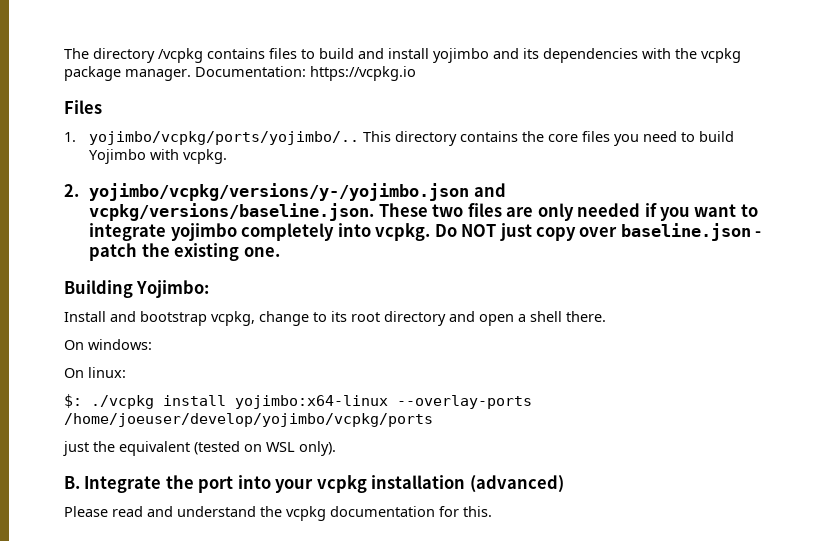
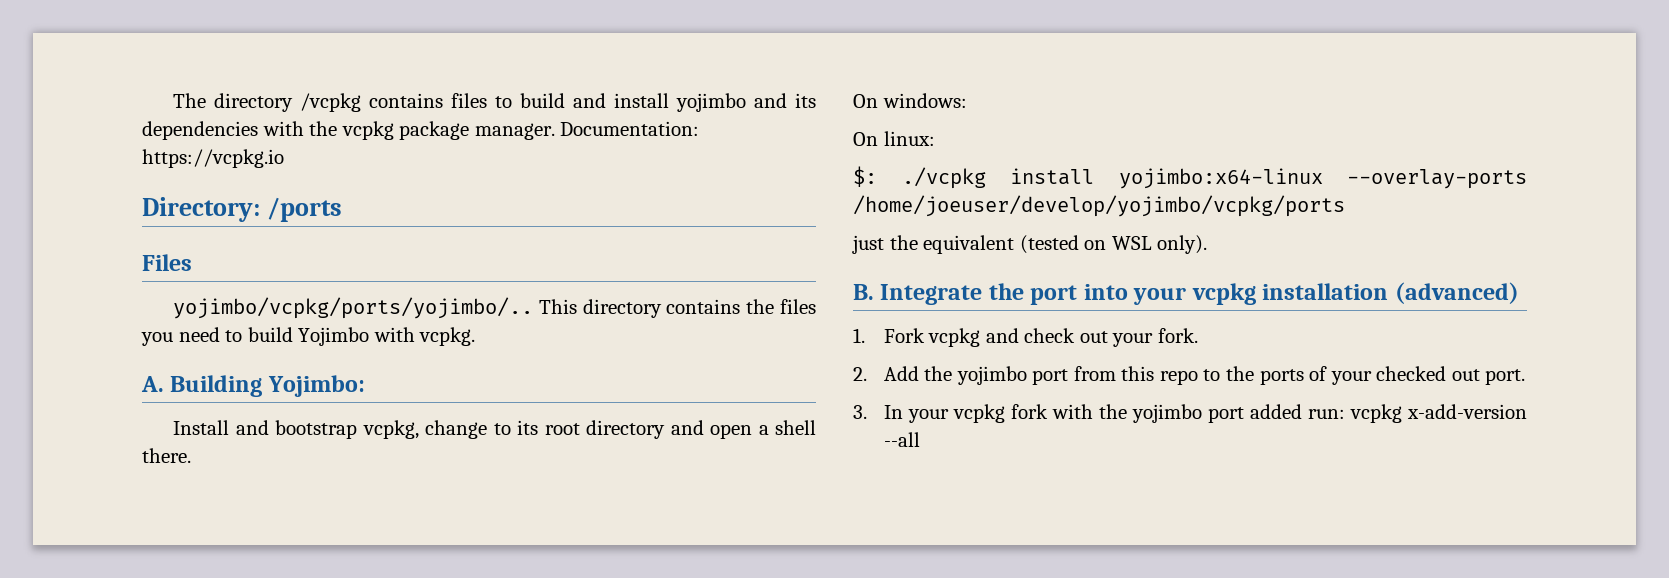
(416, 73) none -> [142,197,343,222] // Directory: /ports
[64,132,76,142] 1. -> (192, 262) none
[548,134,579,142] core -> (775, 306) none
[64,183,506,201] [89,203,758,221] [89,223,762,241] [89,243,280,261] 2. yojimbo/vcpkg/versions/y-/yojimbo.json and vcpkg/versions/baseline.json. These two files are only needed if you want to integrate yojimbo completely into vcpkg. Do NOT just copy over baseline.json - patch the existing one. // -> [141,376,164,392] A.
[64,506,492,521] Please read and understand the vcpkg documentation for this. -> [853,328,1198,347] [853,366,1526,385] [853,404,1527,423] [883,432,920,447] 1. Fork vcpkg and check out your fork. // 2. Add the yojimbo port from this repo to the ports of your checked out port. // 3. In your vcpkg fork with the yojimbo port added run: vcpkg x-add-version --all

